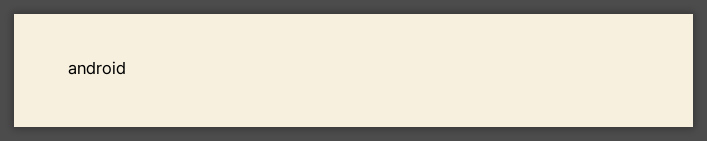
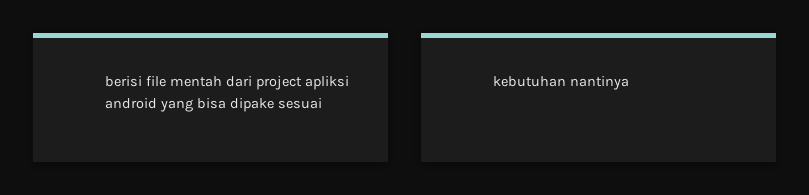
[68,61,126,75] android -> [105,76,349,90] [105,98,322,112] [493,76,629,90] berisi file mentah dari project apliksi android yang bisa dipake sesuai kebutuhan nantinya

